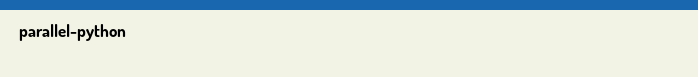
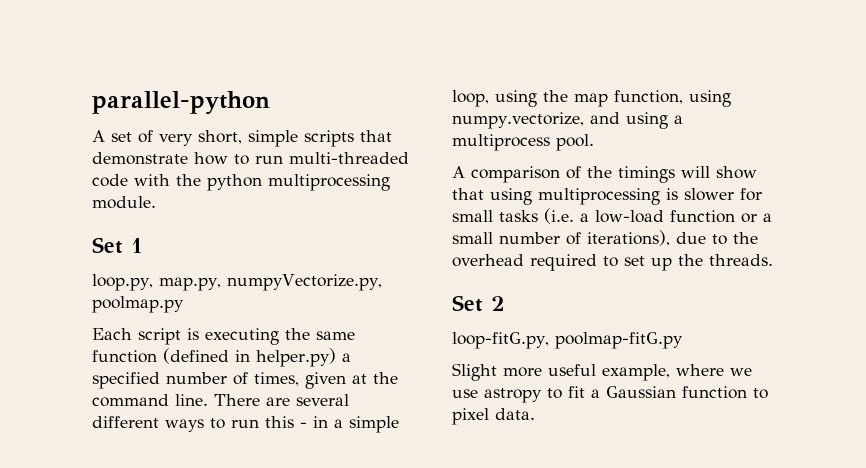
(126, 32) none -> [92,130,392,147] [92,152,409,165] [92,174,390,191] [92,196,156,209] [92,237,143,254] [92,274,382,291] [92,296,184,313] [92,328,355,345] [92,348,351,367] [92,372,398,389] [92,394,349,407] [92,416,399,433] [452,90,731,107] [452,112,683,129] [452,134,594,151] [452,166,757,183] [452,188,762,205] [452,208,772,224] [452,230,758,246] [452,254,773,271] [452,295,504,312] [452,332,683,349] [452,363,752,381] [452,386,768,403] [452,408,535,425] // A set of very short, simple scripts that demonstrate how to run multi-threaded code with the python multiprocessing module. // Set 1 // loop.py, map.py, numpyVectorize.py, poolmap.py // Each script is executing the same function (defined in helper.py) a specified number of times, given at the command line. There are several different ways to run this - in a simple loop, using the map function, using numpy.vectorize, and using a multiprocess pool. // A comparison of the timings will show that using multiprocessing is slower for small tasks (i.e. a low-load function or a small number of iterations), due to the overhead required to set up the threads. // Set 2 // loop-fitG.py, poolmap-fitG.py // Slight more useful example, where we use astropy to fit a Gaussian function to pixel data.

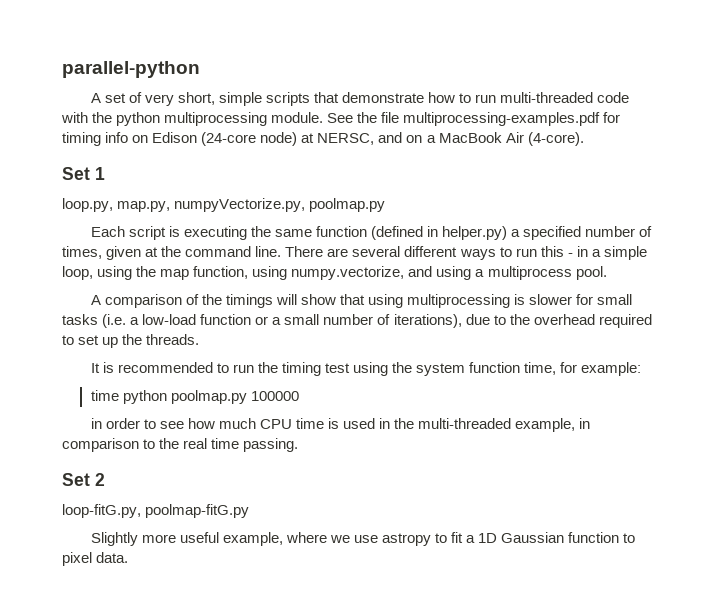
(156, 202) none -> [327,112,621,126] [62,132,584,146] See the file multiprocessing-examples.pdf for timing info on Edison (24-core node) at NERSC, and on a MacBook Air (4-core).
(773, 260) none -> [90,362,642,376] [90,390,299,404] [90,418,591,432] [62,438,299,452] // It is recommended to run the timing test using the system function time, for example: // time python poolmap.py 100000 // in order to see how much CPU time is used in the multi-threaded example, in comparison to the real time passing.
[452,363,497,381] Slight -> [90,532,138,546] Slightly
(600, 393) none -> [478,533,498,543] 1D

